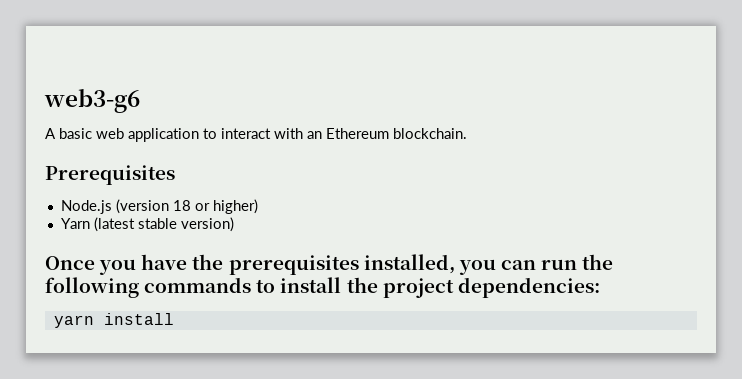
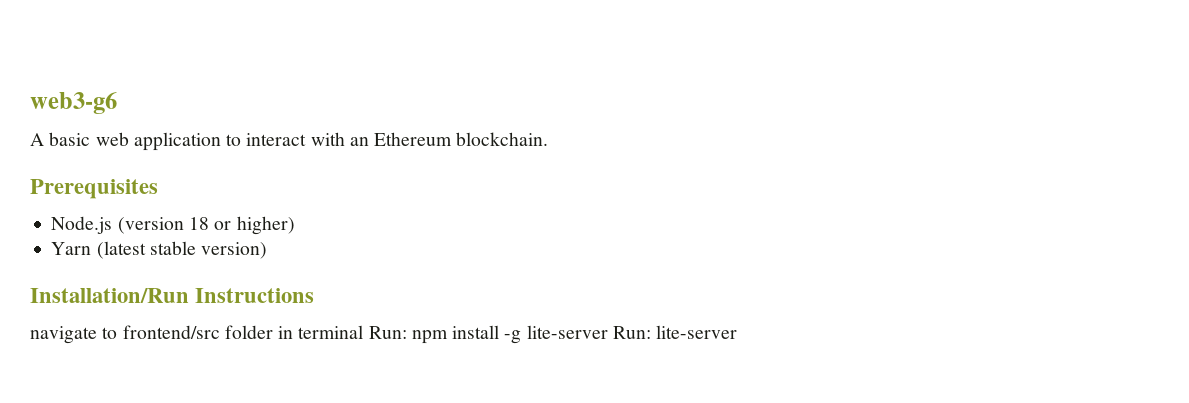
[45,254,614,275] [45,277,600,298] [53,313,174,328] Once you have the prerequisites installed, you can run the following commands to install the project dependencies: // yarn install -> [30,288,315,303] [30,325,738,344] Installation/Run Instructions // navigate to frontend/src folder in terminal Run: npm install -g lite-server Run: lite-server

